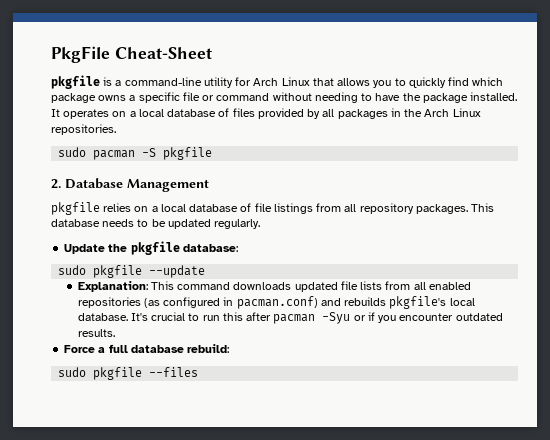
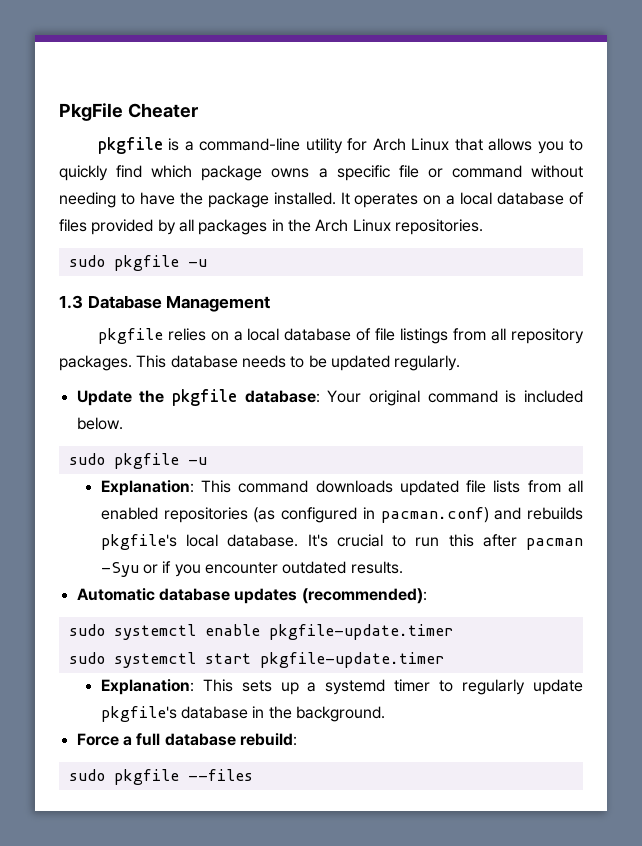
[114,47,212,59] Cheat-Sheet -> [127,103,198,118] Cheater
[93,147,213,160] [51,179,61,189] pacman -S pkgfile // 2. -> [113,255,207,271] [59,295,83,309] pkgfile -u // 1.3
[58,265,206,278] // sudo pkgfile --update -> [327,390,583,406] [76,417,123,430] [68,453,207,469] Your original command is included below. // sudo pkgfile -u
(115, 333) none -> [76,588,427,604] [68,624,453,640] [68,652,444,668] [100,679,583,695] [100,706,386,722] // Automatic database updates (recommended): // sudo systemctl enable pkgfile-update.timer // sudo systemctl start pkgfile-update.timer // Explanation: This sets up a systemd timer to regularly update pkgfile's database in the background.

